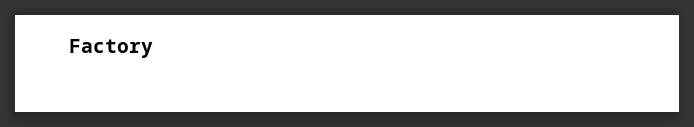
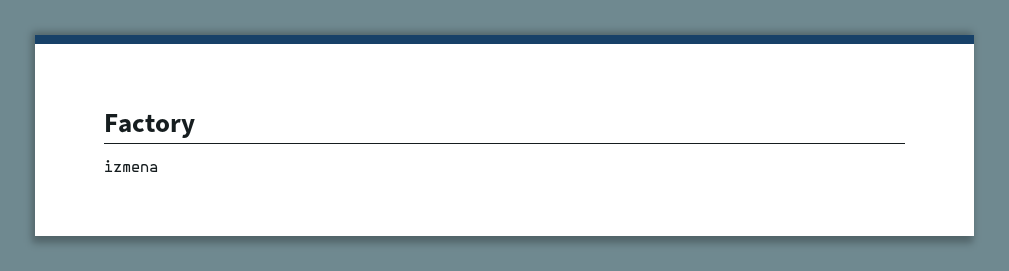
(153, 48) none -> [104,160,158,172] // izmena

